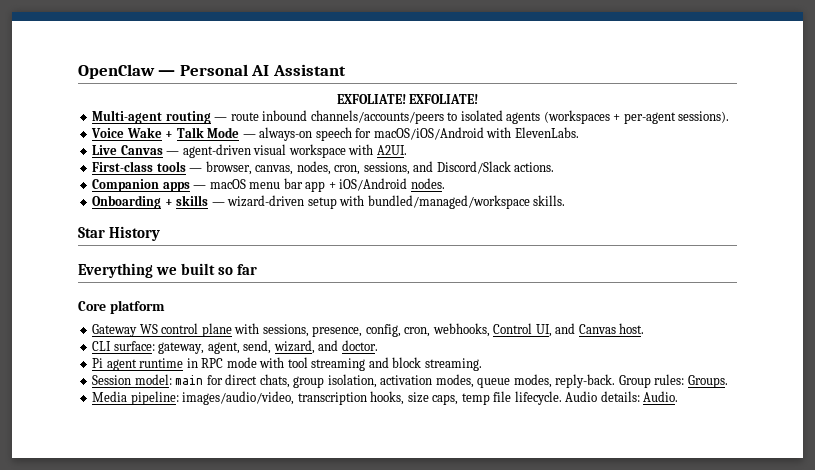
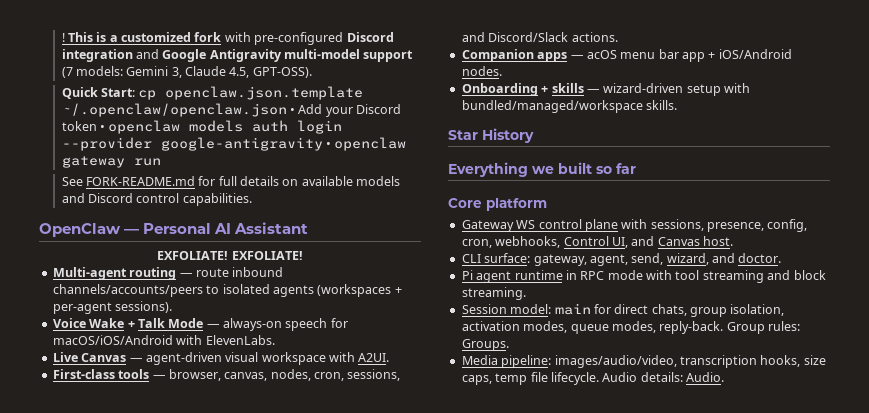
(78, 71) none -> [61,32,394,45] [61,49,414,62] [61,66,312,78] [61,86,364,100] [61,103,402,117] [61,120,343,134] [61,137,407,151] [61,156,161,168] [61,176,401,186] [61,193,252,206] ! This is a customized fork with pre-configured Discord integration and Google Antigravity multi-model support (7 models: Gemini 3, Claude 4.5, GPT-OSS). // Quick Start: cp openclaw.json.template ~/.openclaw/openclaw.json • Add your Discord token • openclaw models auth login --provider google-antigravity • openclaw gateway run // See FORK-README.md for full details on available models and Discord control capabilities. //
[209,179,246,189] macOS -> [586,50,617,59] acOS

